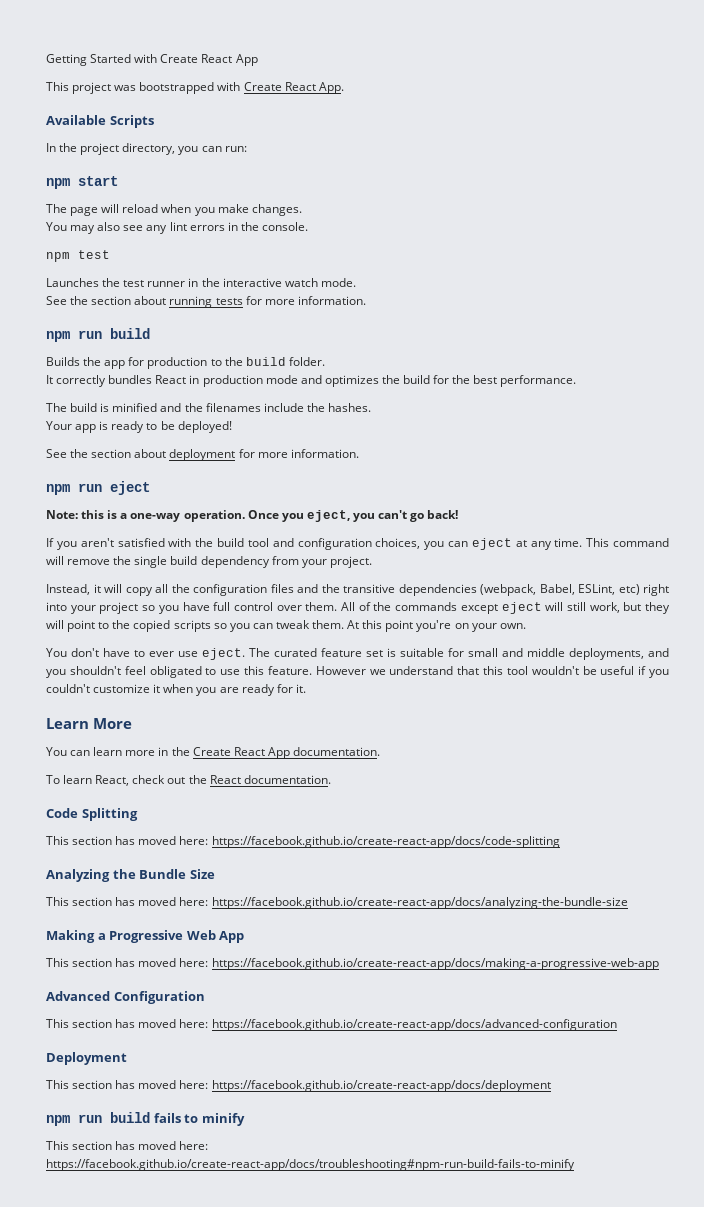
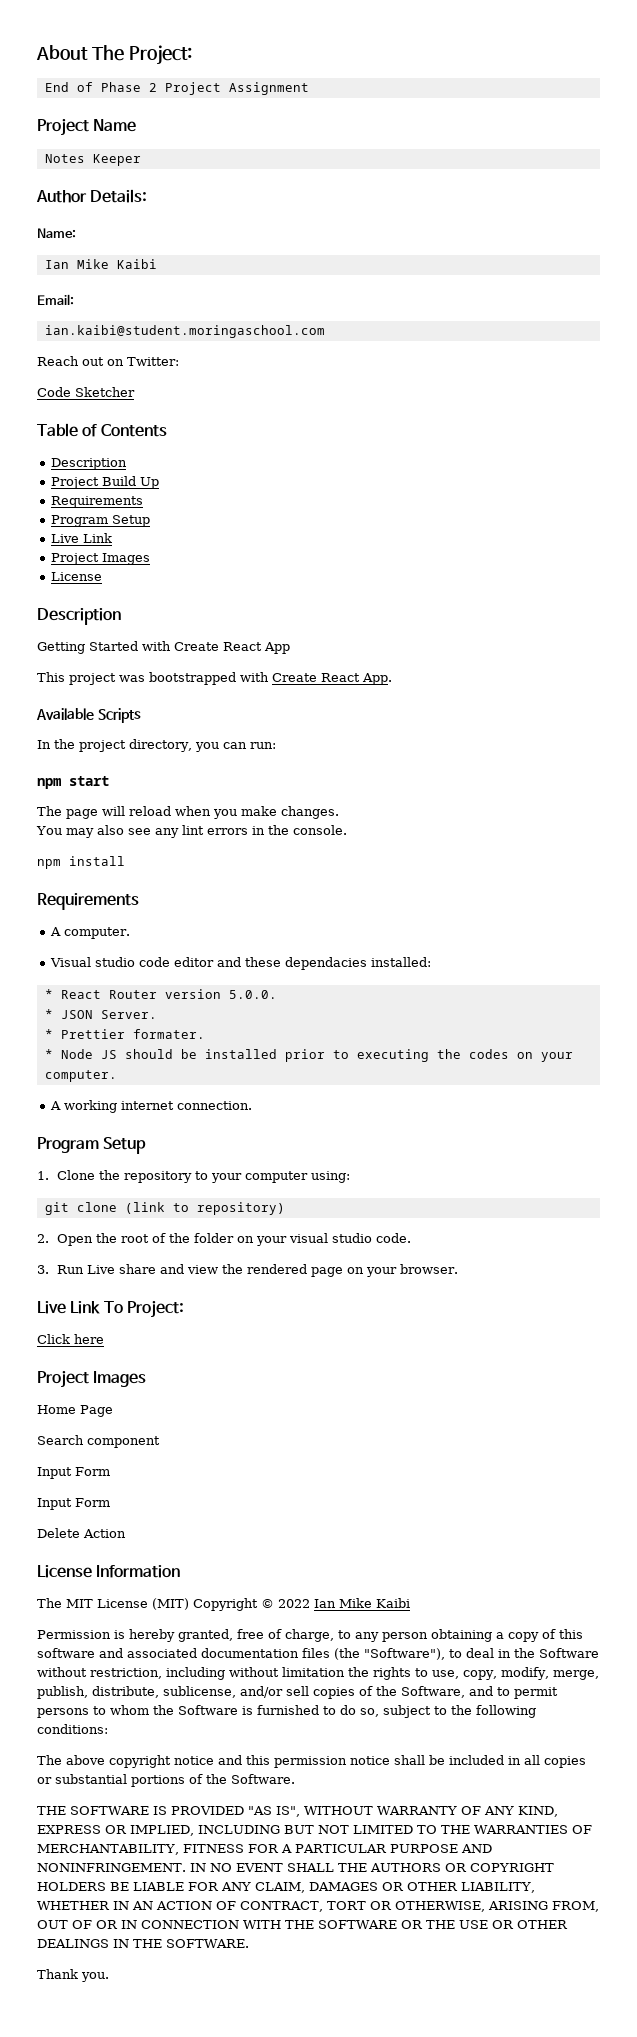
(46, 60) none -> [36,45,192,65] [44,82,309,95] [37,118,137,136] [44,154,141,166] [36,189,148,203] [37,228,76,238] [44,259,157,269] [37,294,74,305] [44,325,325,338] [37,356,179,366] [37,387,135,397] [37,423,167,437] [50,458,127,470] [50,476,159,489] [50,496,143,508] [50,515,150,527] [50,533,112,543] [50,553,150,565] [50,572,102,581] [37,608,121,625] About The Project: // End of Phase 2 Project Assignment // Project Name // Notes Keeper // Author Details: // Name: // Ian Mike Kaibi // Email: // ian.kaibi@student.moringaschool.com // Reach out on Twitter: // Code Sketcher // Table of Contents // Description // Project Build Up // Requirements // Program Setup // Live Link // Project Images // License // Description //
[78,250,110,259] [46,278,356,287] [46,296,366,308] [46,328,150,342] [46,357,325,369] [46,375,577,387] [46,403,371,412] [46,421,232,433] [46,449,359,461] [46,481,150,495] [46,510,459,522] [46,538,669,550] [46,556,372,568] [46,584,669,596] [46,602,670,614] [46,620,526,632] [46,648,669,660] [46,666,669,678] [46,684,306,696] [46,718,132,729] [46,747,380,759] [46,775,331,786] [46,808,138,821] [46,836,560,848] [46,869,215,882] [46,897,628,909] [46,930,245,943] [46,958,659,970] [46,991,205,1004] [46,1019,617,1031] [46,1052,127,1065] [46,1080,551,1092] [46,1112,245,1126] [46,1141,209,1150] [46,1159,575,1171] test // Launches the test runner in the interactive watch mode. // See the section about running tests for more information. // npm run build // Builds the app for production to the build folder. // It correctly bundles React in production mode and optimizes the build for the best performance. // The build is minified and the filenames include the hashes. // Your app is ready to be deployed! // See the section about deployment for more information. // npm run eject // Note: this is a one-way operation. Once you eject, you can't go back! // If you aren't satisfied with the build tool and configuration choices, you can eject at any time. This command will remove the single build dependency from your project. // Instead, it will copy all the configuration files and the transitive dependencies (webpack, Babel, ESLint, etc) right into your project so you have full control over them. All of the commands except eject will still work, but they will point to the copied scripts so you can tweak them. At this point you're on your own. // You don't have to ever use eject. The curated feature set is suitable for small and middle deployments, and you shouldn't feel obligated to use this feature. However we understand that this tool wouldn't be useful if you couldn't customize it when you are ready for it. // Learn More // You can learn more in the Create React App documentation. // To learn React, check out the React documentation. // Code Splitting // This section has moved here: https://facebook.github.io/create-react-app/docs/code-splitting // Analyzing the Bundle Size // This section has moved here: https://facebook.github.io/create-react-app/docs/analyzing-the-bundle-size // Making a Progressive Web App // This section has moved here: https://facebook.github.io/create-react-app/docs/making-a-progressive-web-app // Advanced Configuration // This section has moved here: https://facebook.github.io/create-react-app/docs/advanced-configuration // Deployment // This section has moved here: https://facebook.github.io/create-react-app/docs/deployment // npm run build fails to minify // This section has moved here: https://facebook.github.io/create-react-app/docs/troubleshooting#npm-run-build-fails-to-minify -> [69,856,125,866] [37,893,139,910] [49,927,130,939] [49,957,431,970] [44,989,277,999] [44,1009,157,1019] [44,1029,205,1039] [44,1049,573,1062] [44,1070,117,1082] [49,1100,252,1113] [37,1137,147,1154] [37,1170,351,1183] [44,1202,285,1215] [37,1233,412,1246] [37,1264,459,1277] [37,1300,184,1318] [37,1334,104,1344] [37,1370,147,1388] [37,1405,113,1417] [37,1435,160,1448] [37,1467,110,1479] [37,1498,110,1510] [37,1528,126,1538] [37,1565,181,1578] [37,1598,410,1611] [37,1629,583,1642] [37,1648,599,1660] [37,1667,599,1680] [37,1686,558,1699] [37,1705,536,1718] [37,1724,108,1734] [37,1755,586,1768] [37,1774,295,1787] [37,1806,558,1817] [37,1825,592,1836] [37,1844,492,1855] [37,1863,554,1872] [37,1882,535,1893] [37,1901,599,1912] [37,1920,568,1929] [37,1939,249,1948] [37,1969,109,1982] install // Requirements // A computer. // Visual studio code editor and these dependacies installed: // * React Router version 5.0.0. // * JSON Server. // * Prettier formater. // * Node JS should be installed prior to executing the codes on your computer. // A working internet connection. // Program Setup // 1. Clone the repository to your computer using: // git clone (link to repository) // 2. Open the root of the folder on your visual studio code. // 3. Run Live share and view the rendered page on your browser. // Live Link To Project: // Click here // Project Images // Home Page // Search component // Input Form // Input Form // Delete Action // License Information // The MIT License (MIT) Copyright © 2022 Ian Mike Kaibi // Permission is hereby granted, free of charge, to any person obtaining a copy of this software and associated documentation files (the "Software"), to deal in the Software without restriction, including without limitation the rights to use, copy, modify, merge, publish, distribute, sublicense, and/or sell copies of the Software, and to permit persons to whom the Software is furnished to do so, subject to the following conditions: // The above copyright notice and this permission notice shall be included in all copies or substantial portions of the Software. // THE SOFTWARE IS PROVIDED "AS IS", WITHOUT WARRANTY OF ANY KIND, EXPRESS OR IMPLIED, INCLUDING BUT NOT LIMITED TO THE WARRANTIES OF MERCHANTABILITY, FITNESS FOR A PARTICULAR PURPOSE AND NONINFRINGEMENT. IN NO EVENT SHALL THE AUTHORS OR COPYRIGHT HOLDERS BE LIABLE FOR ANY CLAIM, DAMAGES OR OTHER LIABILITY, WHETHER IN AN ACTION OF CONTRACT, TORT OR OTHERWISE, ARISING FROM, OUT OF OR IN CONNECTION WITH THE SOFTWARE OR THE USE OR OTHER DEALINGS IN THE SOFTWARE. // Thank you.

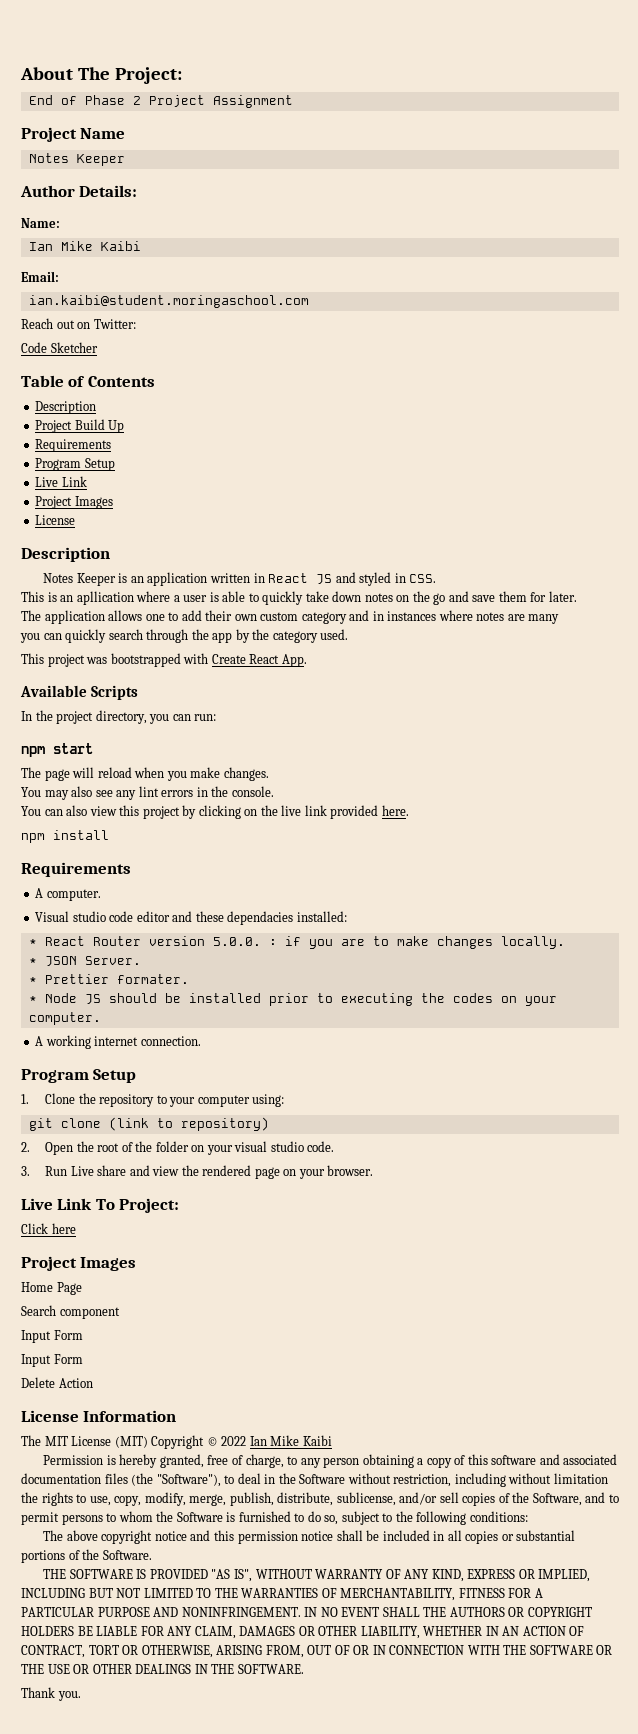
[37,641,290,654] Getting Started with Create React App -> [43,572,437,586] [21,591,577,605] [21,610,560,624] [20,629,349,643] Notes Keeper is an application written in React JS and styled in CSS. // This is an apllication where a user is able to quickly take down notes on the go and save them for later. // The application allows one to add their own custom category and in instances where notes are many // you can quickly search through the app by the category used.
(347, 830) none -> [21,805,409,819] // You can also view this project by clicking on the live link provided here.
(277, 994) none -> [268,936,565,949] : if you are to make changes locally.

